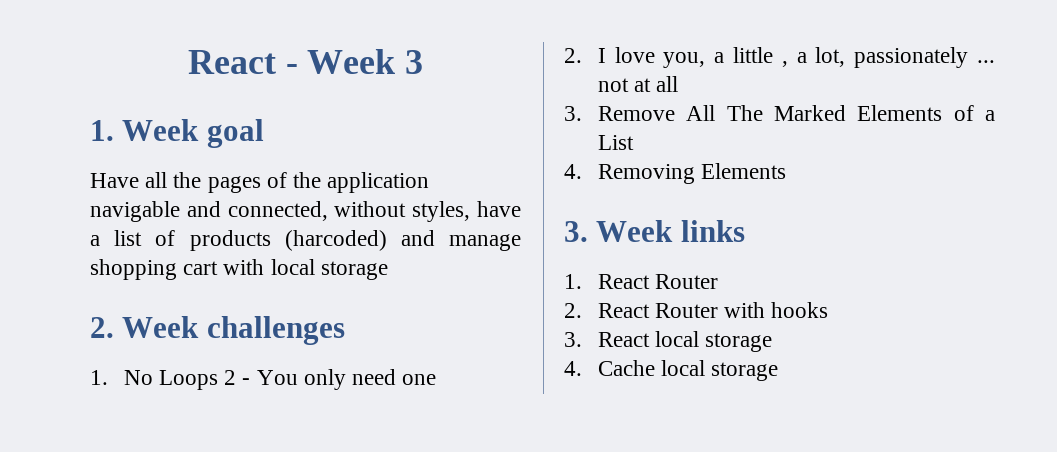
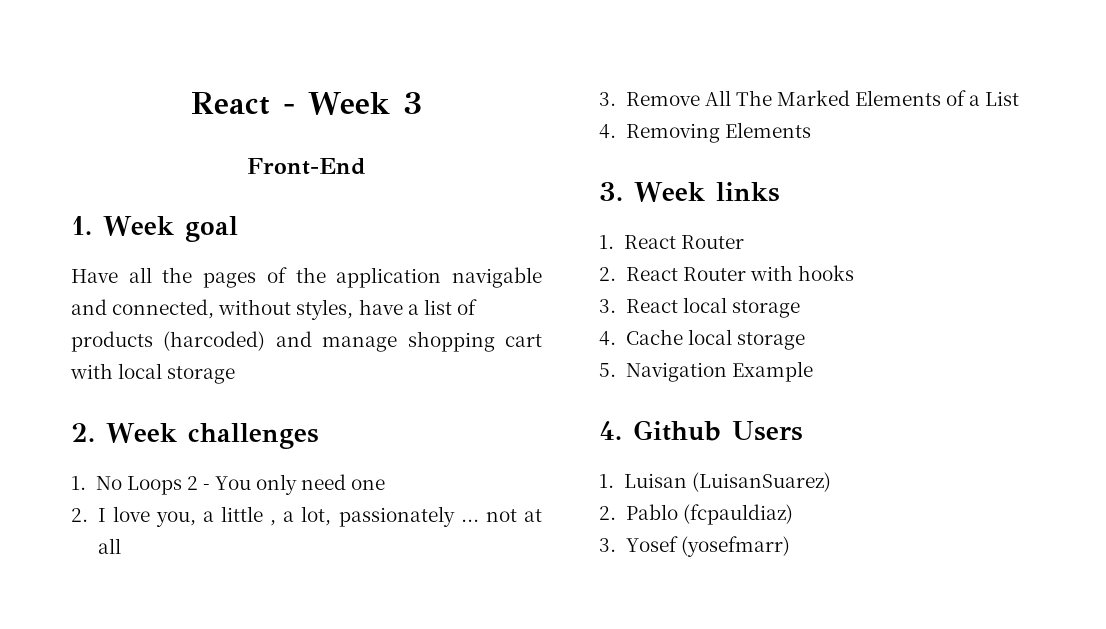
(424, 62) none -> [247,158,366,175] // Front-End
(779, 371) none -> [599,361,813,382] [599,420,803,441] [599,472,831,492] [599,504,793,525] [599,536,790,557] // 5. Navigation Example // 4. Github Users // 1. Luisan (LuisanSuarez) // 2. Pablo (fcpauldiaz) // 3. Yosef (yosefmarr)

